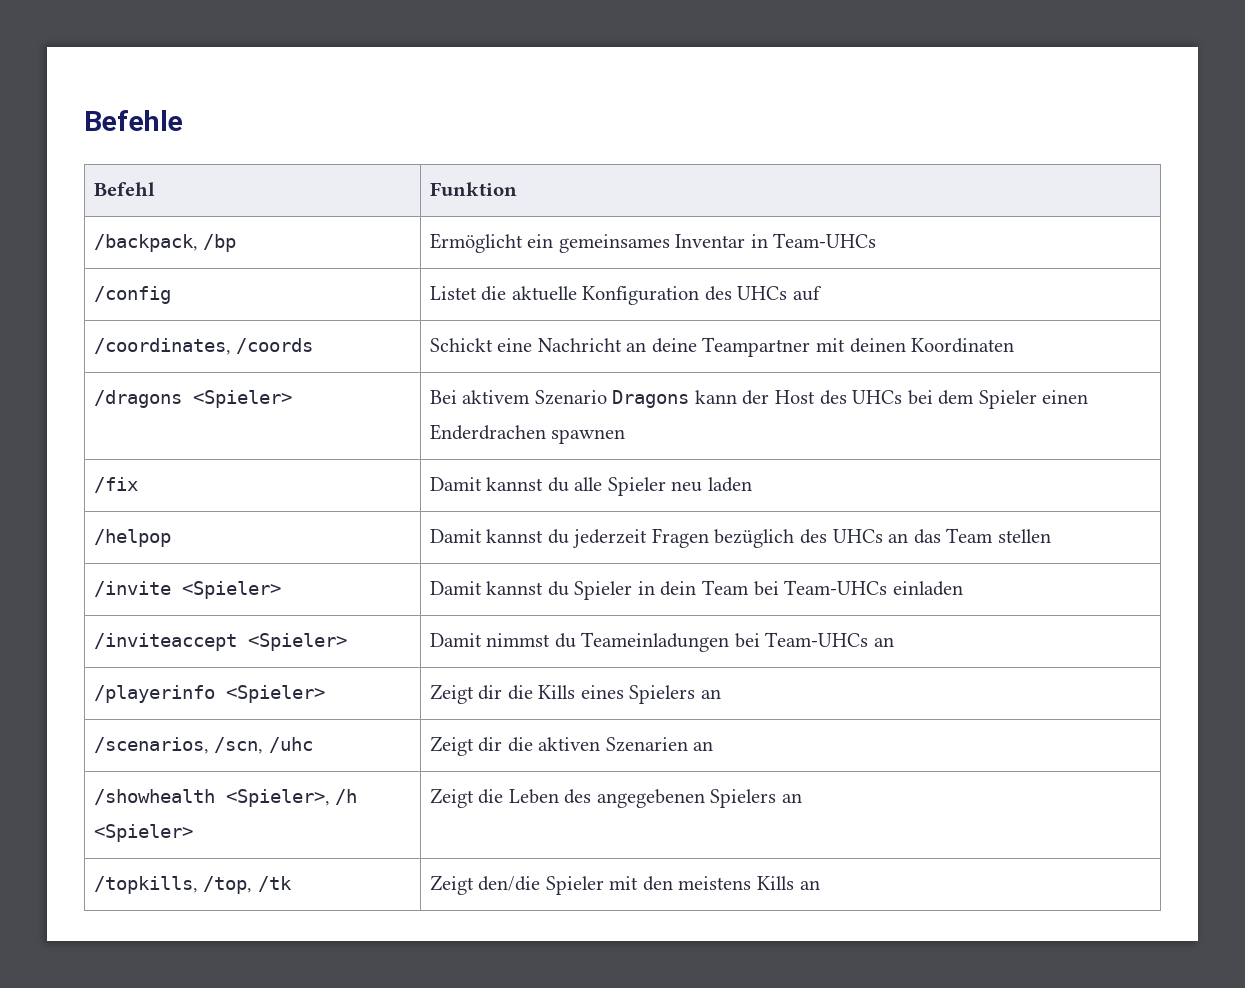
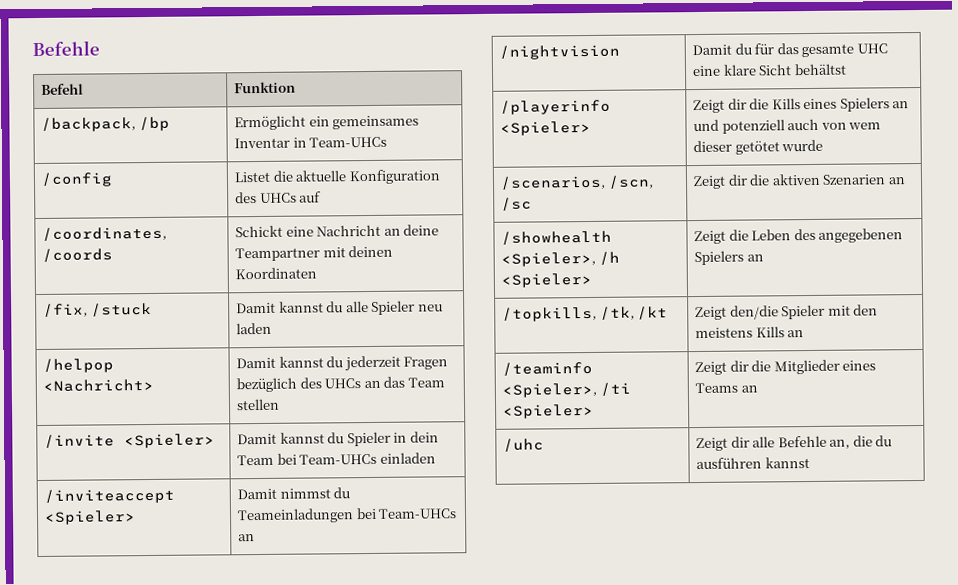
[93,390,292,408] [429,390,1089,409] [429,424,626,444] [93,477,138,493] /dragons <Spieler> | Bei aktivem Szenario Dragons kann der Host des UHCs bei dem Spieler einen Enderdrachen spawnen // /fix -> [43,302,152,317] /fix, /stuck
(171, 538) none -> [43,378,155,392] <Nachricht>
(895, 642) none -> [499,44,621,60] [692,43,888,58] [692,63,847,77] // /nightvision | Damit du für das gesamte UHC eine klare Sicht behältst
(722, 694) none -> [693,118,882,134] [693,139,824,155] und potenziell auch von wem dieser getötet wurde
[268,737,313,753] /uhc -> [501,197,533,211] /sc
[203,876,292,894] /top, /tk -> [599,306,669,320] /tk, /kt
(820, 885) none -> [502,361,594,376] [502,382,631,398] [503,403,595,419] [695,359,877,376] [695,382,758,394] [503,438,545,452] [696,435,893,452] [696,457,810,470] // /teaminfo <Spieler>, /ti <Spieler> | Zeigt dir die Mitglieder eines Teams an // /uhc | Zeigt dir alle Befehle an, die du ausführen kannst

